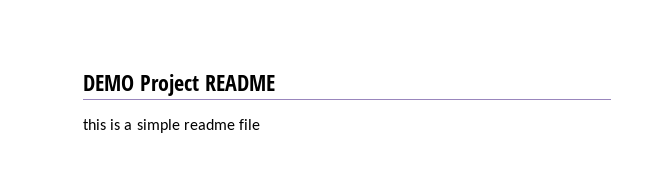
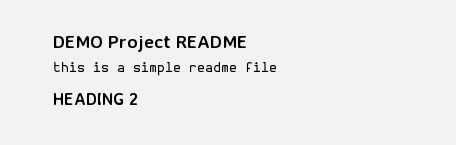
(260, 124) none -> [53,93,138,105] // HEADING 2

